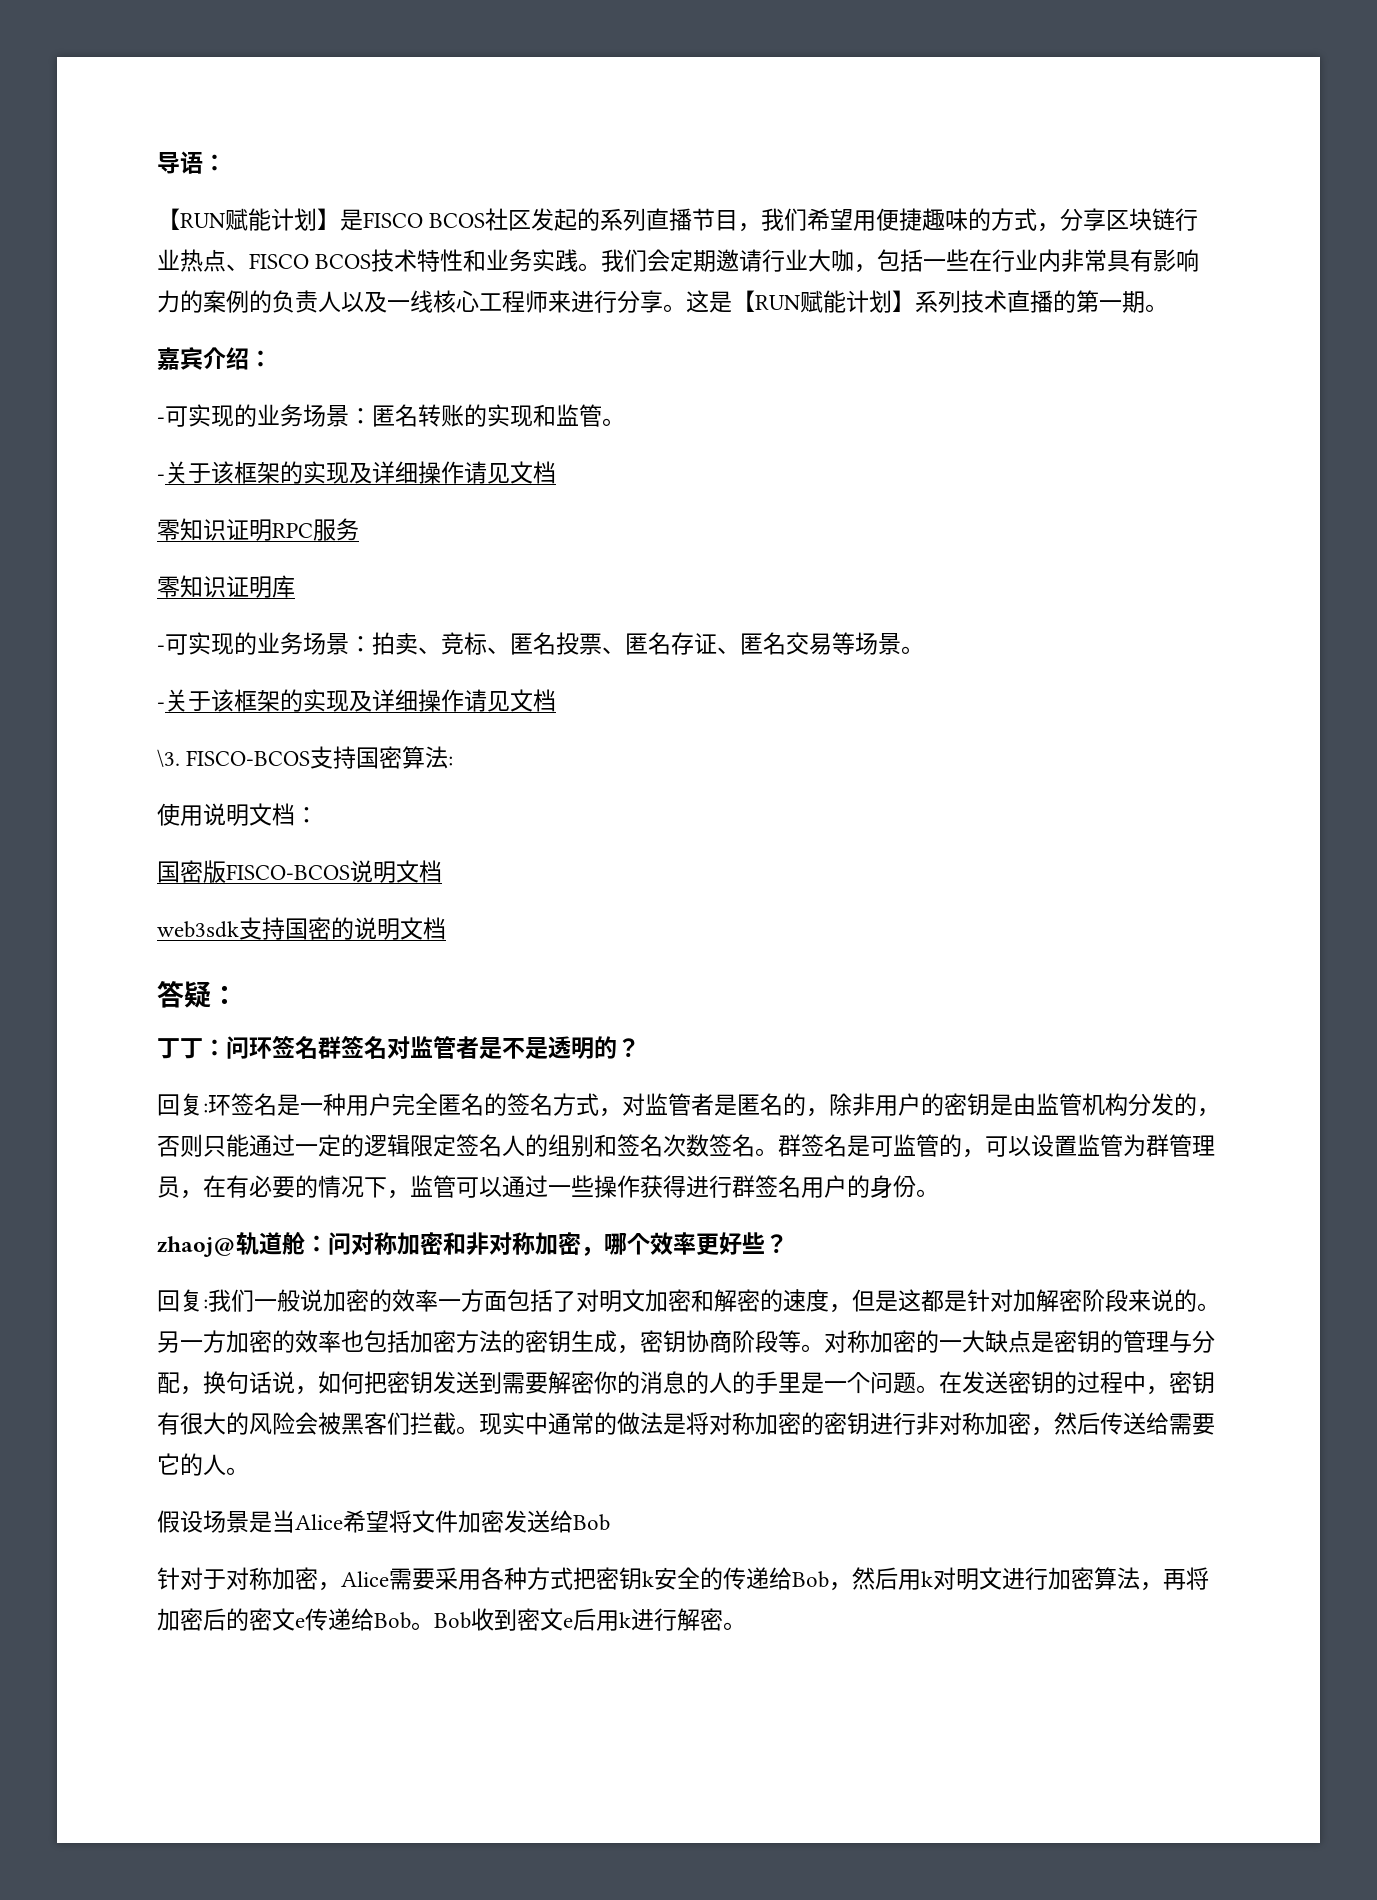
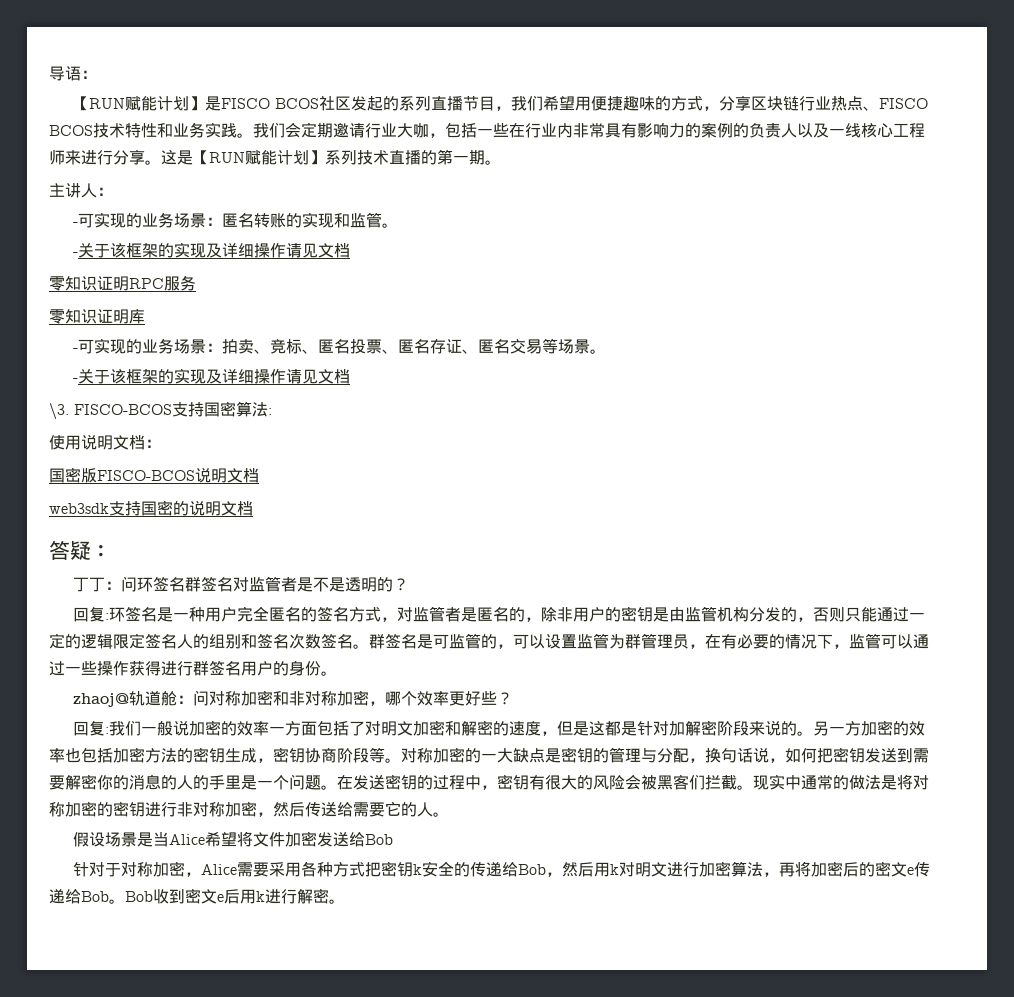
[157,347,249,370] 嘉宾介绍 -> [49,183,97,198] 主讲人

